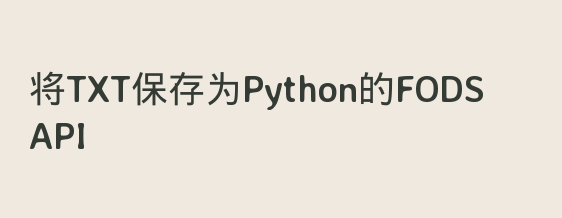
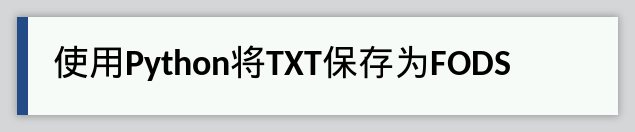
(29, 88) none -> [53,45,230,81] 使用Python
[242,72,485,110] [29,123,87,149] Python的FODS API -> [430,51,511,75] FODS

